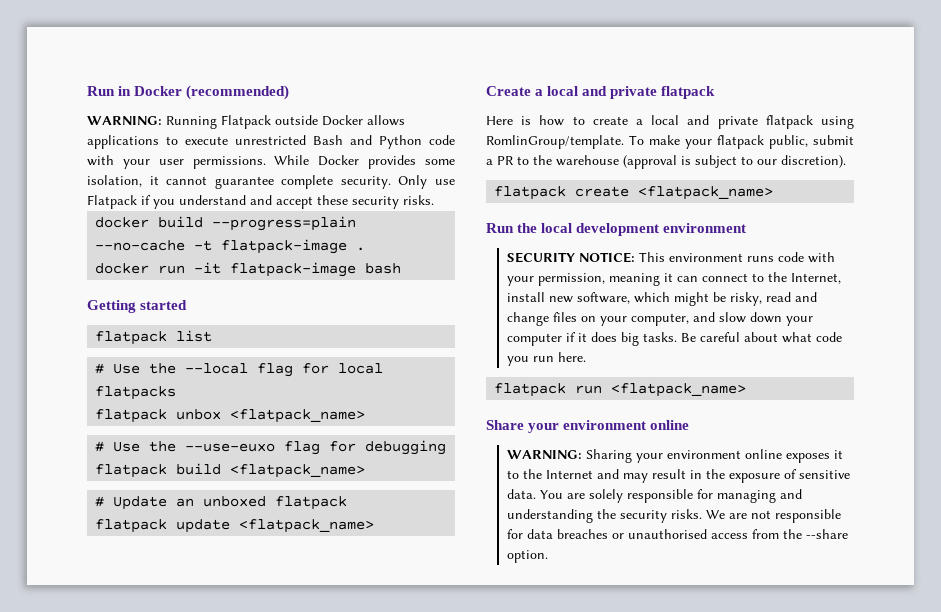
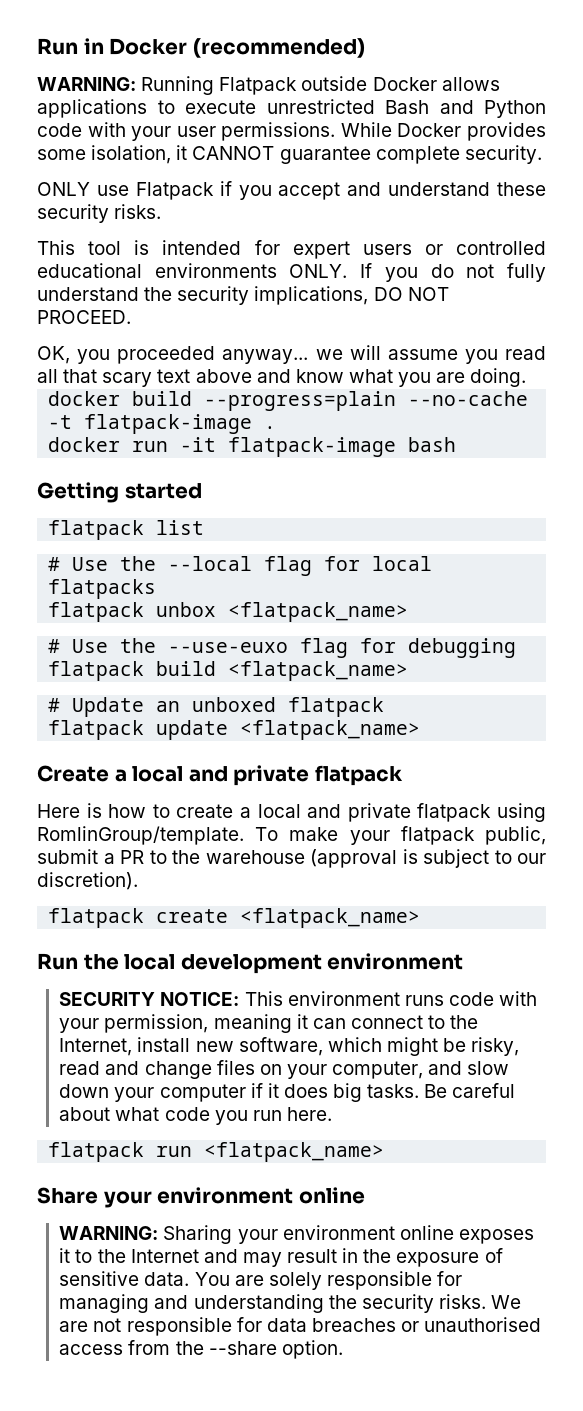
[166,176,208,185] cannot -> [192,146,275,160] CANNOT
[398,175,428,189] Only -> [37,182,90,196] // ONLY
[179,195,313,209] understand and accept -> [278,182,491,200] accept and understand
(434, 200) none -> [37,240,546,259] [37,263,546,282] [37,286,449,305] [37,310,131,324] [37,345,546,364] [37,368,527,387] // This tool is intended for expert users or controlled educational environments ONLY. If you do not fully understand the security implications, DO NOT PROCEED. // OK, you proceeded anyway... we will assume you read all that scary text above and know what you are doing.

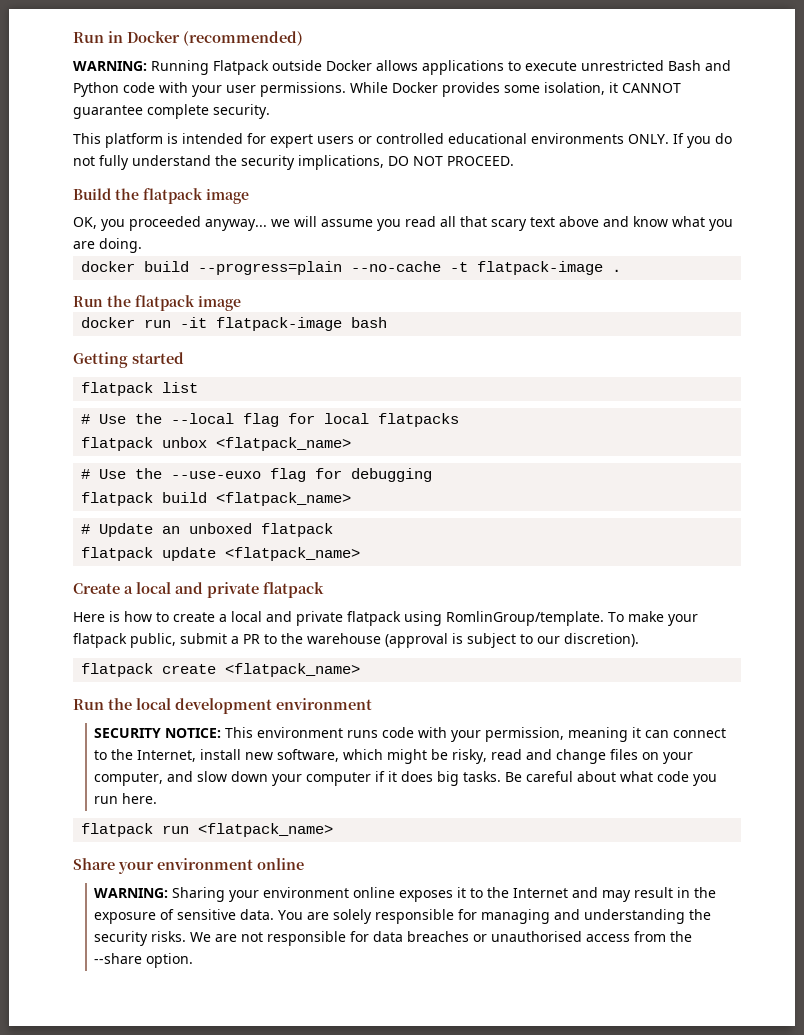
[37,181,546,200] [37,204,162,223] [37,240,122,255] // ONLY use Flatpack if you accept and understand these security risks. // This tool -> [73,133,163,148] // This platform
(131, 317) none -> [73,188,249,204] // Build the flatpack image
(277, 427) none -> [73,295,241,311] // Run the flatpack image

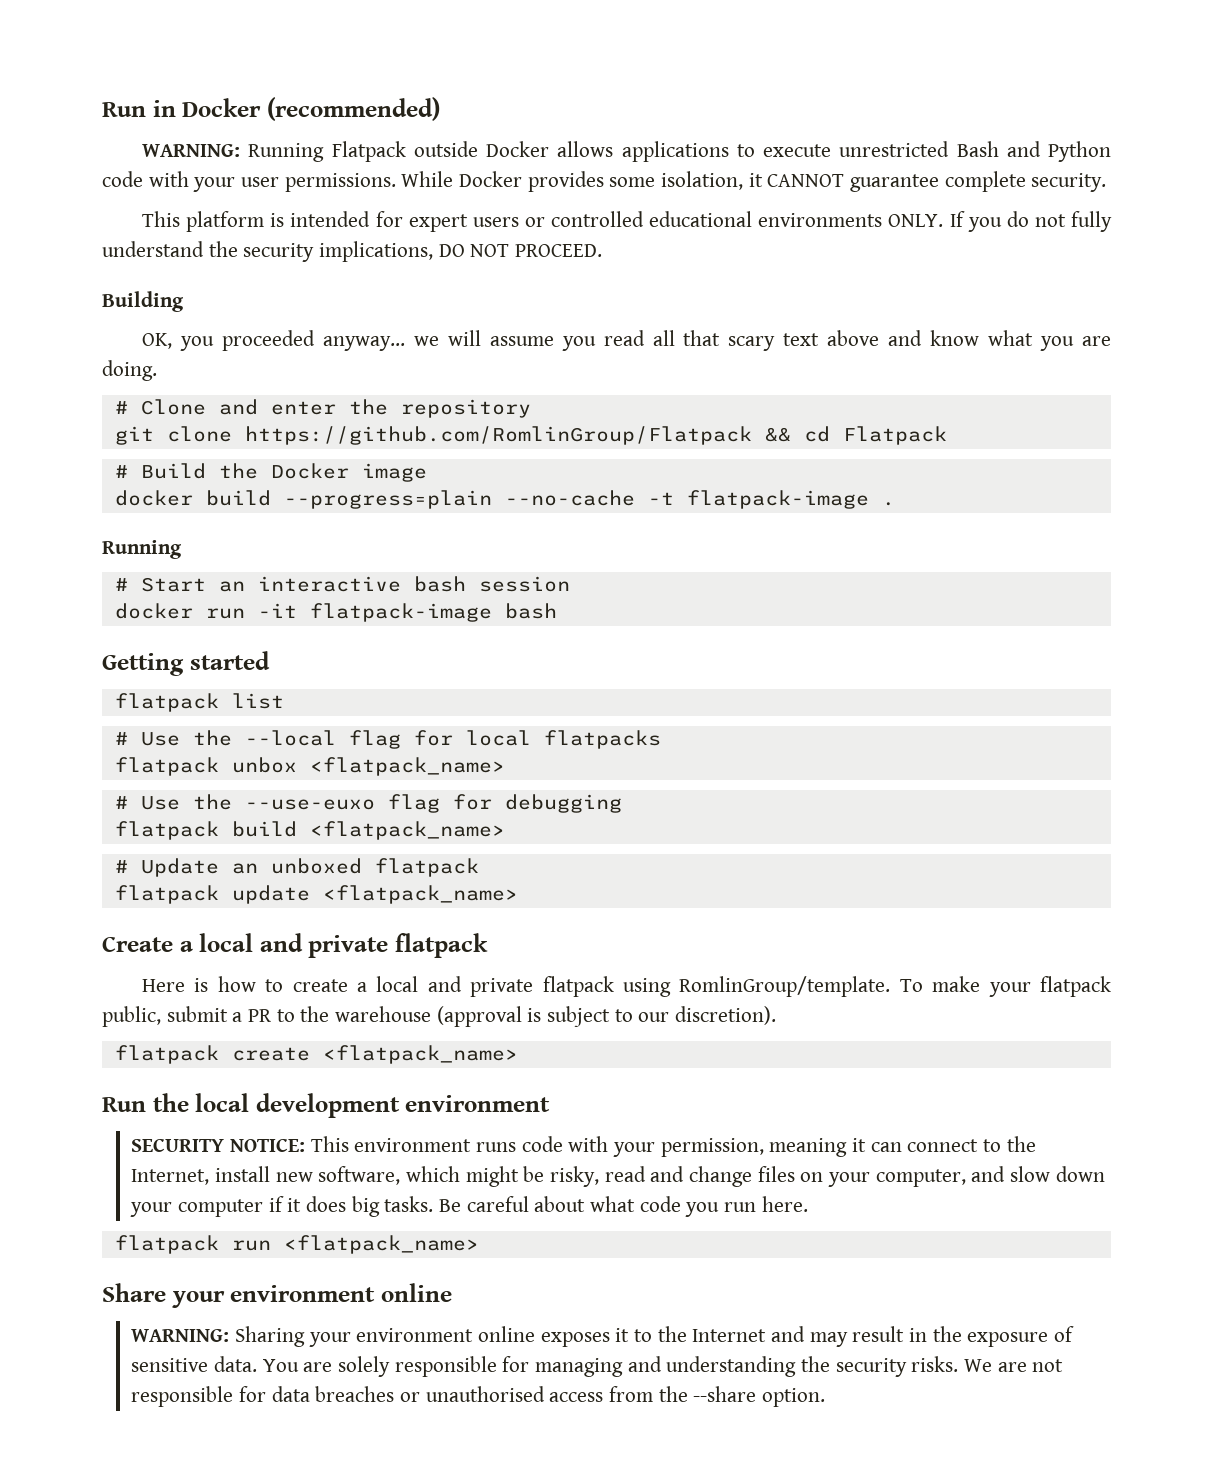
[73,188,249,204] Build the flatpack image -> [102,291,184,312] Building
(142, 245) none -> [114,399,531,418] [114,426,947,445] [114,463,427,482] // # Clone and enter the repository // git clone https://github.com/RomlinGroup/Flatpack && cd Flatpack // # Build the Docker image
[73,295,241,311] Run the flatpack image -> [102,540,182,559] [114,576,570,592] Running // # Start an interactive bash session

